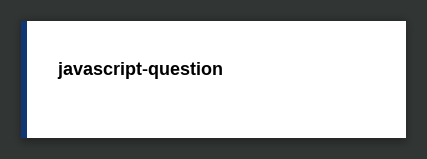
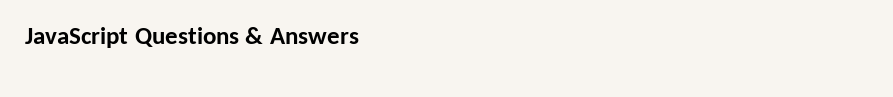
[57,62,223,79] javascript-question -> [25,27,359,48] JavaScript Questions & Answers

